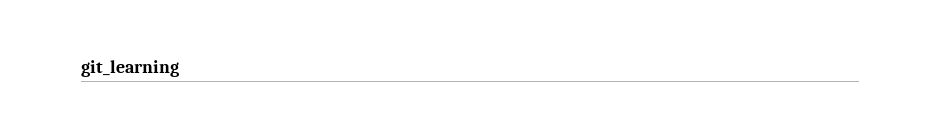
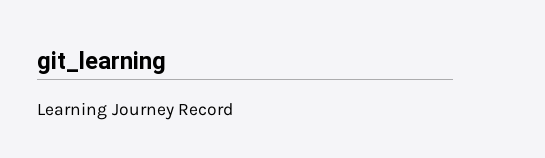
(179, 68) none -> [37,102,234,120] // Learning Journey Record

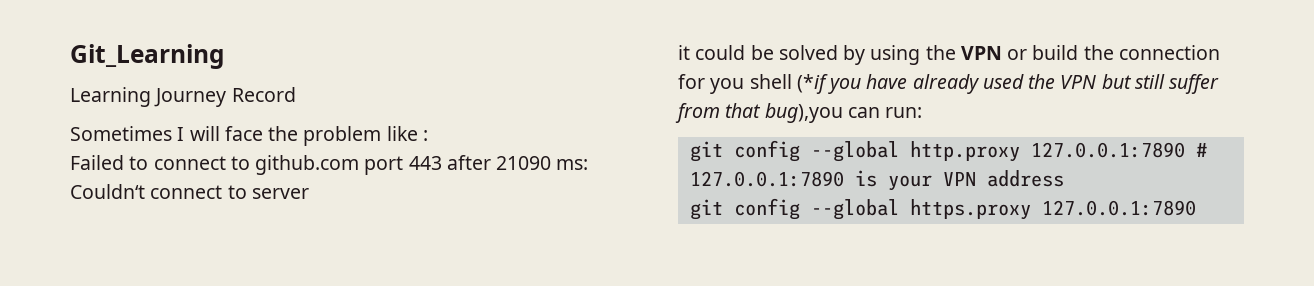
[37,51,166,74] git_learning -> [70,44,225,69] Git_Learning
(234, 109) none -> [70,126,428,146] [70,155,589,175] [70,184,309,199] [678,45,1220,65] [678,74,1220,94] [675,103,923,123] [689,140,1207,162] [689,170,1064,191] [689,198,1196,220] // Sometimes I will face the problem like : // Failed to connect to github.com port 443 after 21090 ms: Couldn‘t connect to server // it could be solved by using the VPN or build the connection for you shell (*if you have already used the VPN but still suffer from that bug),you can run: // git config --global http.proxy 127.0.0.1:7890 # 127.0.0.1:7890 is your VPN address // git config --global https.proxy 127.0.0.1:7890

